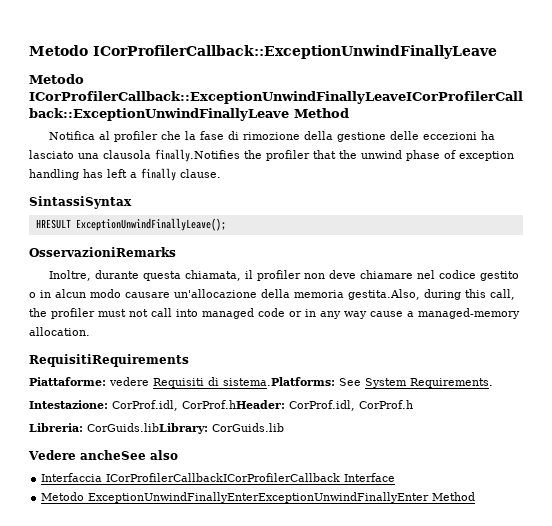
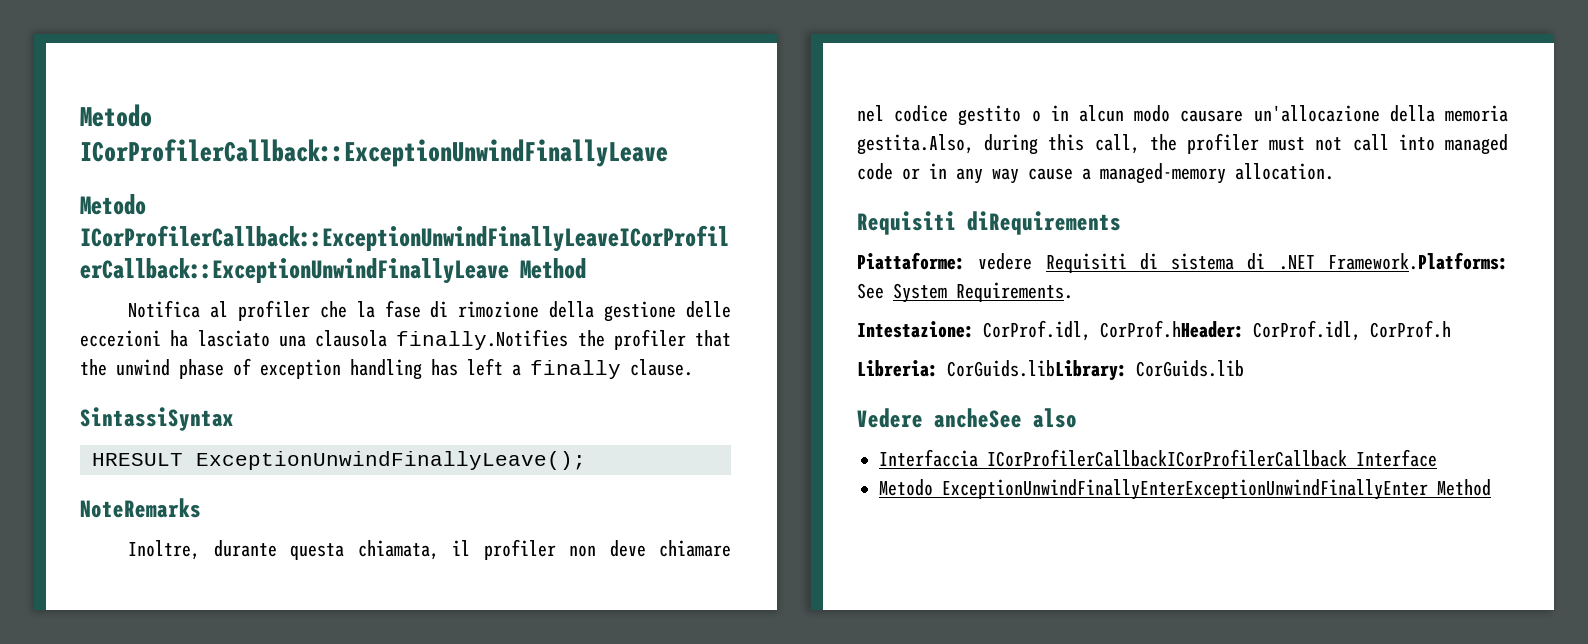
[29,247,176,257] OsservazioniRemarks -> [80,498,201,518] NoteRemarks
[29,354,189,367] RequisitiRequirements -> [857,211,1121,235] Requisiti diRequirements
[223,377,335,386] sistema.Platforms: -> [1171,252,1508,270] sistema di .NET Framework.Platforms:

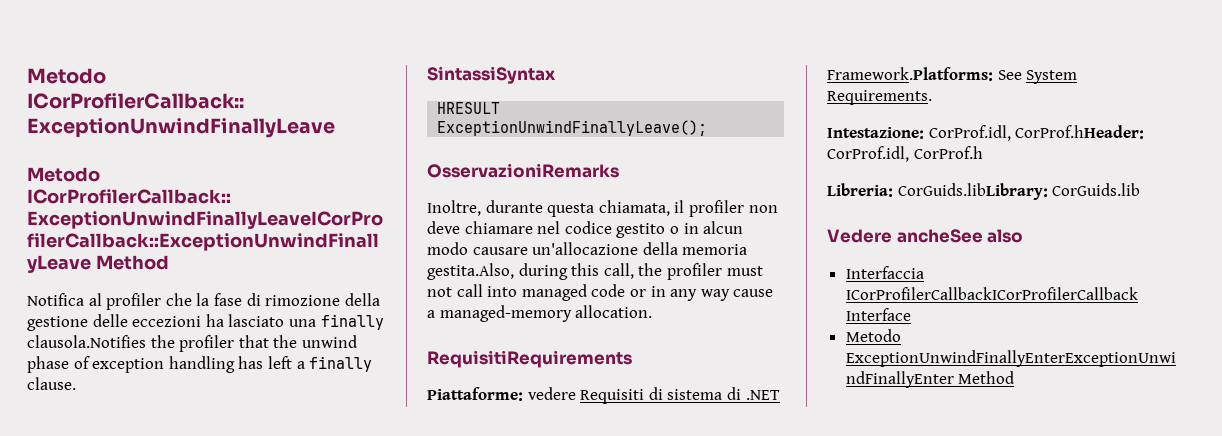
[315,329,569,350] clausola finally.Notifies -> [320,314,384,330] [27,335,146,348] finally clausola.Notifies
[80,498,201,518] NoteRemarks -> [427,163,619,178] OsservazioniRemarks
[857,211,1121,235] Requisiti diRequirements -> [427,350,632,368] RequisitiRequirements

